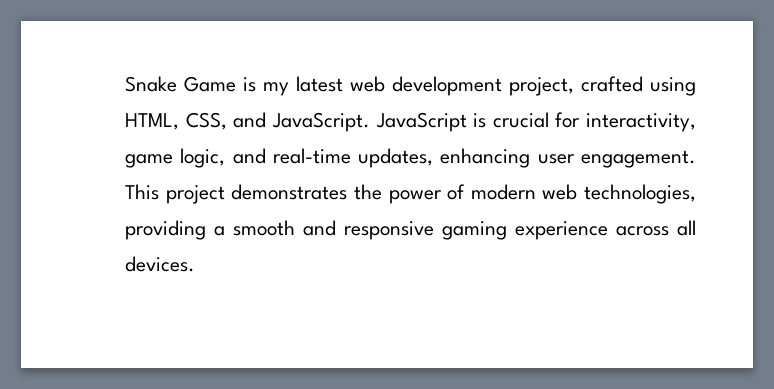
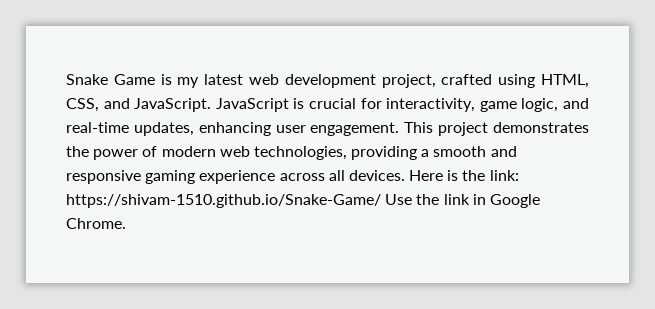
(195, 264) none -> [409,170,519,181] [66,194,540,208] [66,218,126,229] Here is the link: https://shivam-1510.github.io/Snake-Game/ Use the link in Google Chrome.

